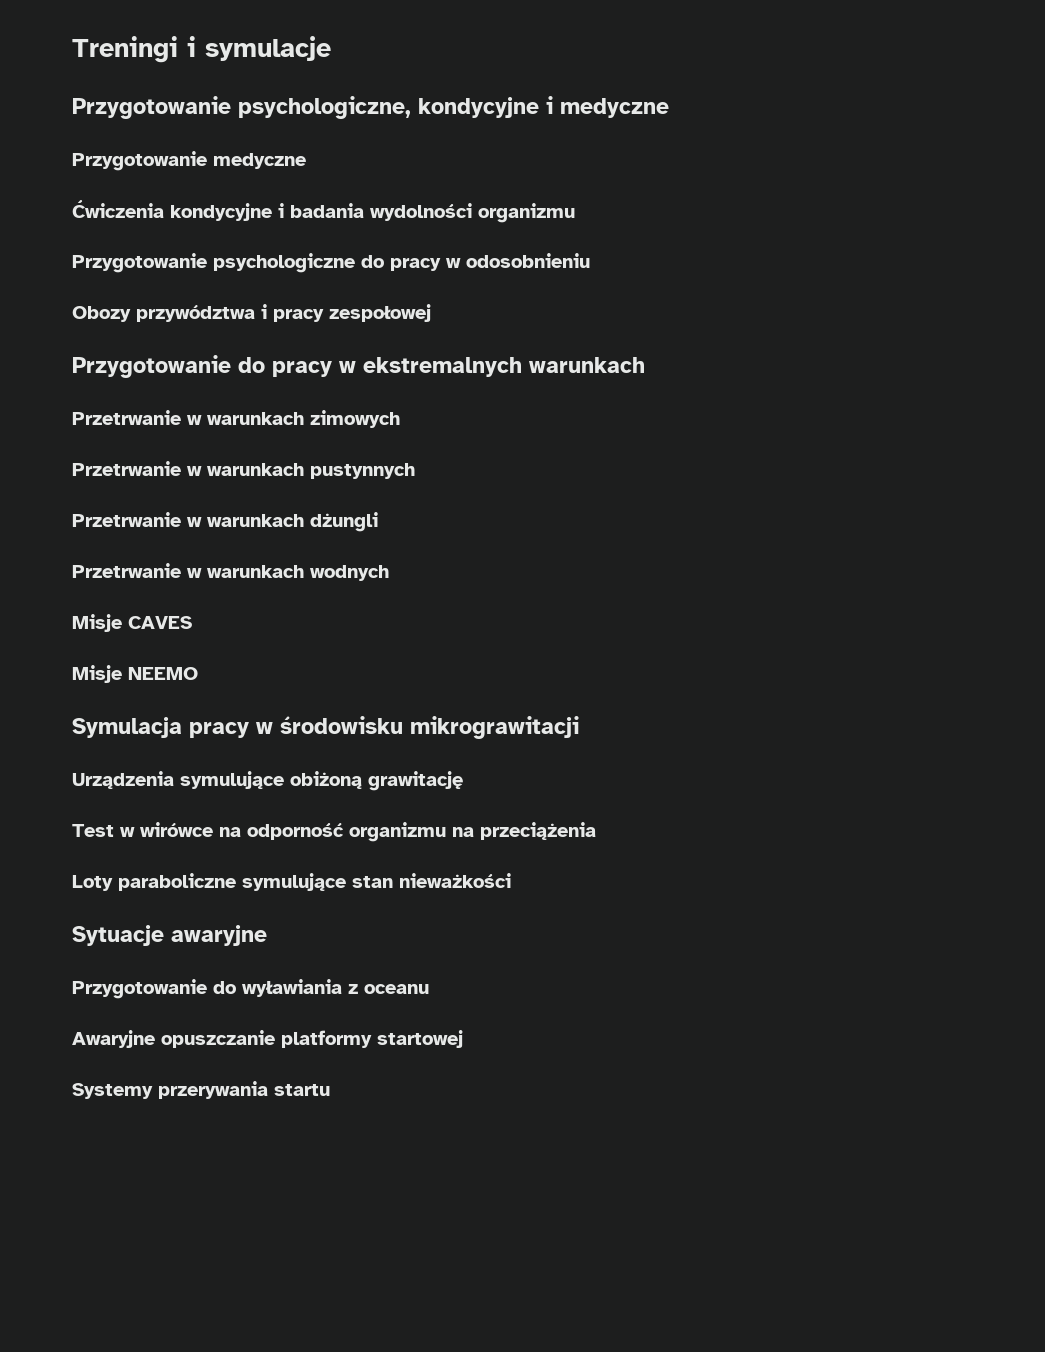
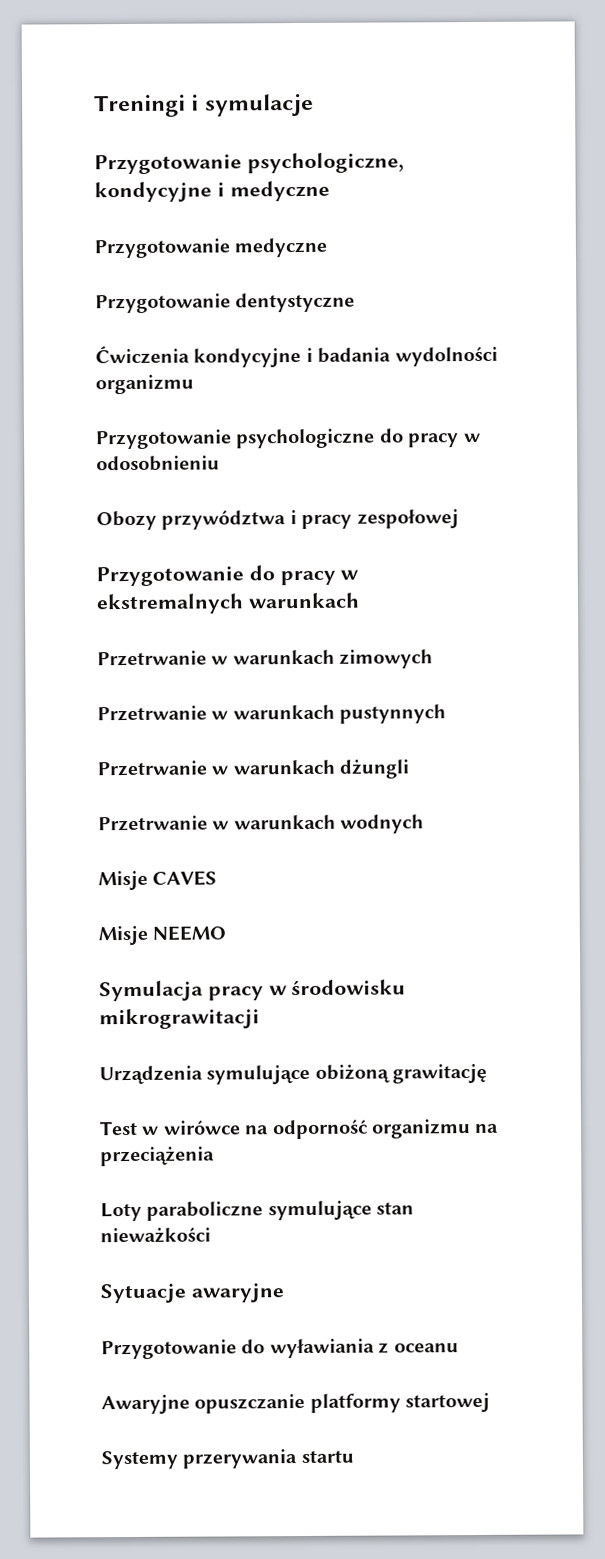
(306, 161) none -> [95,292,356,314] // Przygotowanie dentystyczne

